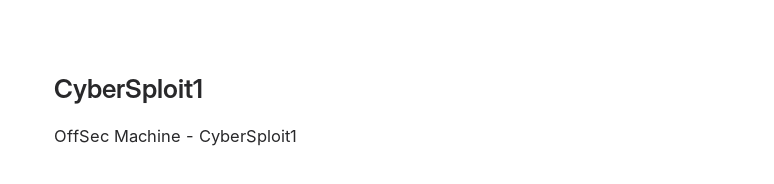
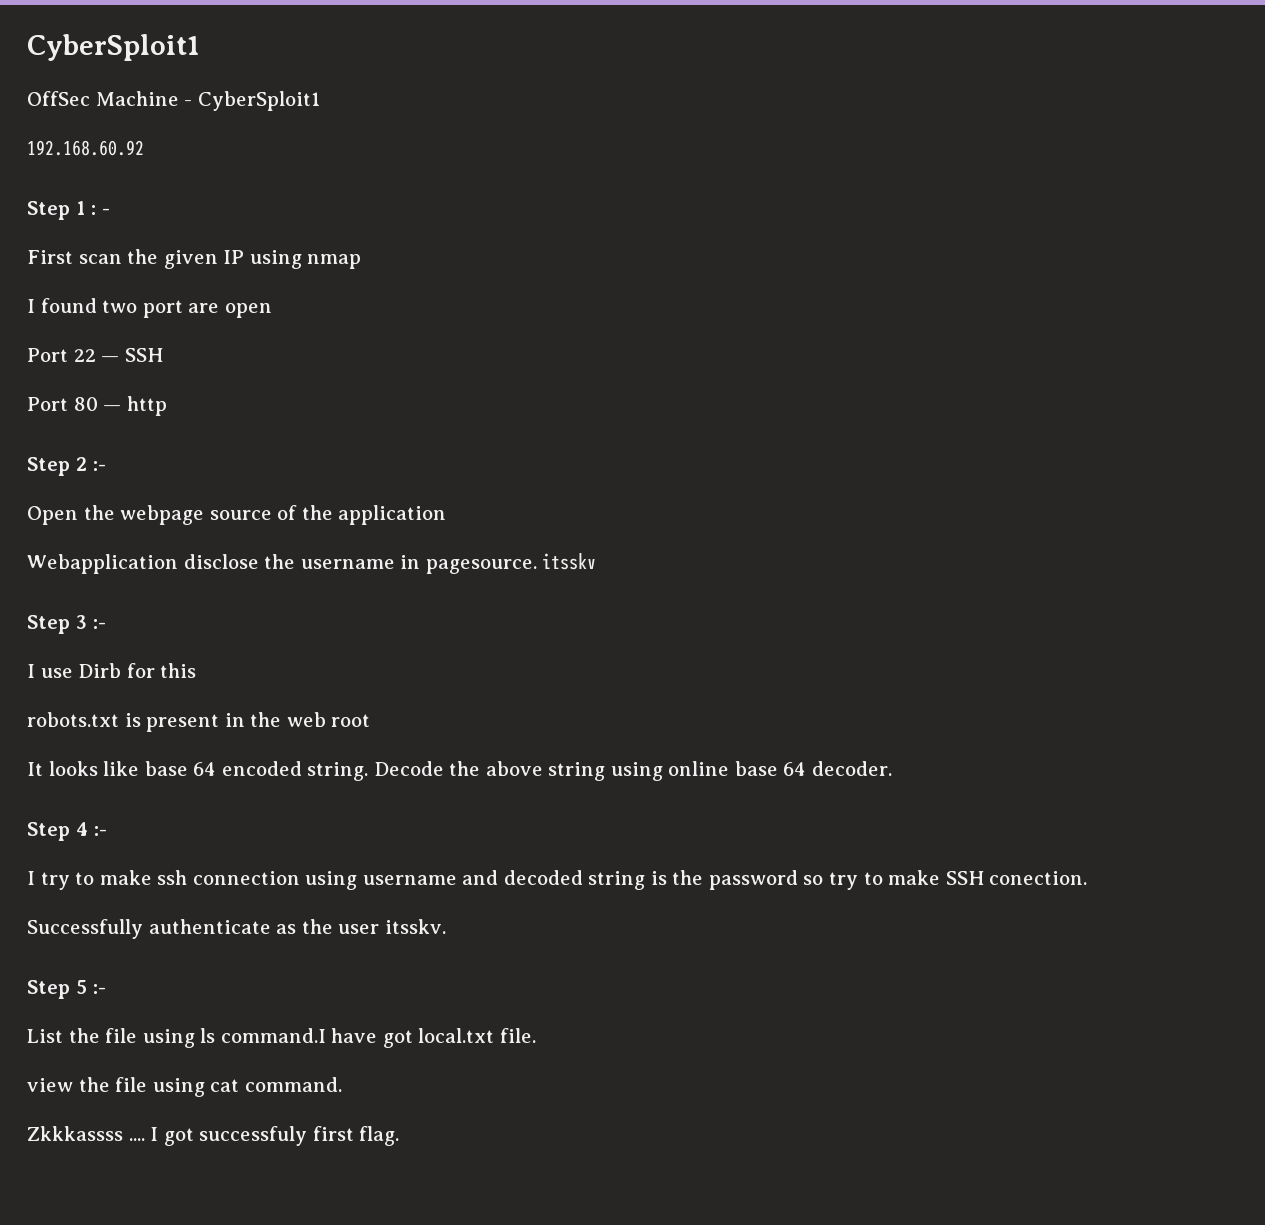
(297, 137) none -> [27,140,144,156] [27,201,110,220] [27,249,362,269] [27,298,272,318] [27,348,163,362] [27,396,167,416] [27,457,107,476] [27,505,447,525] [27,553,597,574] [27,615,107,634] [27,663,197,678] [27,712,371,732] [27,761,893,781] [27,822,108,841] [27,870,1088,890] [27,919,446,939] [27,980,107,999] [27,1028,536,1048] [27,1077,342,1097] [27,1126,400,1146] // 192.168.60.92 // Step 1 : - // First scan the given IP using nmap // I found two port are open // Port 22 — SSH // Port 80 — http // Step 2 :- // Open the webpage source of the application // Webapplication disclose the username in pagesource. itsskv // Step 3 :- // I use Dirb for this // robots.txt is present in the web root // It looks like base 64 encoded string. Decode the above string using online base 64 decoder. // Step 4 :- // I try to make ssh connection using username and decoded string is the password so try to make SSH conection. // Successfully authenticate as the user itsskv. // Step 5 :- // List the file using ls command.I have got local.txt file. // view the file using cat command. // Zkkkassss .... I got successfuly first flag.

